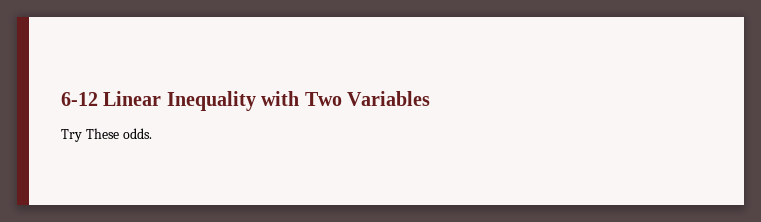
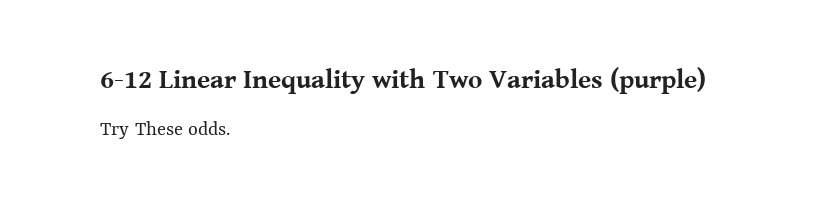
(430, 98) none -> [609,67,706,94] (purple)

